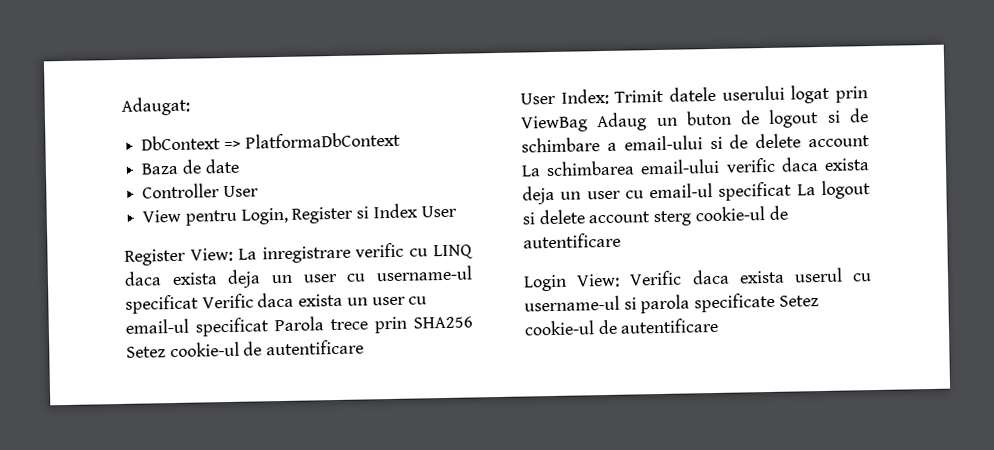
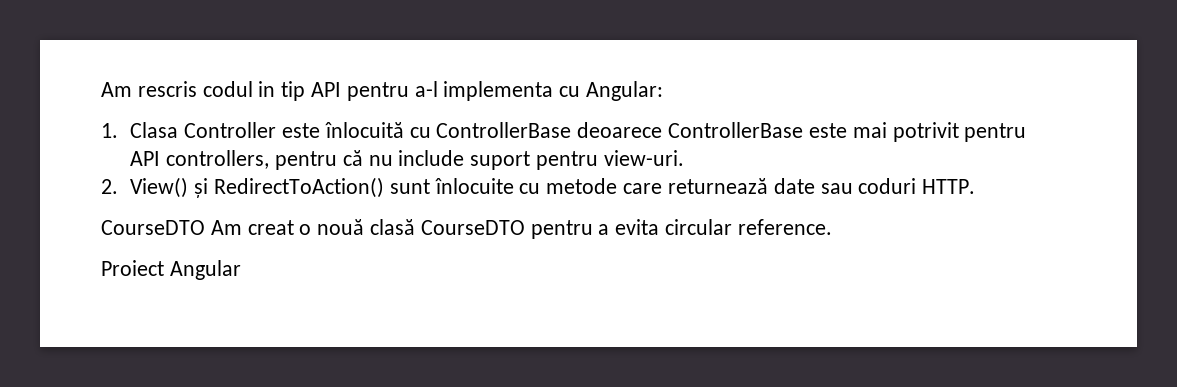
[121,96,190,116] [141,131,401,151] [141,158,239,175] [142,183,259,199] [142,203,457,226] [124,242,473,266] [124,265,473,288] [125,292,428,314] [125,316,473,337] [126,339,365,358] [520,84,868,105] [520,108,869,133] [521,133,870,153] [521,157,870,177] [522,180,871,205] [522,205,788,227] [523,232,621,249] [523,267,872,292] [524,292,819,314] [524,317,720,336] Adaugat: // DbContext => PlatformaDbContext // Baza de date // Controller User // View pentru Login, Register si Index User // Register View: La inregistrare verific cu LINQ daca exista deja un user cu username-ul specificat Verific daca exista un user cu email-ul specificat Parola trece prin SHA256 Setez cookie-ul de autentificare // User Index: Trimit datele userului logat prin ViewBag Adaug un buton de logout si de schimbare a email-ului si de delete account La schimbarea email-ului verific daca exista deja un user cu email-ul specificat La logout si delete account sterg cookie-ul de autentificare // Login View: Verific daca exista userul cu username-ul si parola specificate Setez cookie-ul de autentificare -> [101,81,664,101] [101,122,1027,142] [130,150,684,170] [101,177,976,198] [101,219,832,239] [101,260,241,280] Am rescris codul in tip API pentru a-l implementa cu Angular: // 1. Clasa Controller este înlocuită cu ControllerBase deoarece ControllerBase este mai potrivit pentru API controllers, pentru că nu include suport pentru view-uri. // 2. View() și RedirectToAction() sunt înlocuite cu metode care returnează date sau coduri HTTP. // CourseDTO Am creat o nouă clasă CourseDTO pentru a evita circular reference. // Proiect Angular

